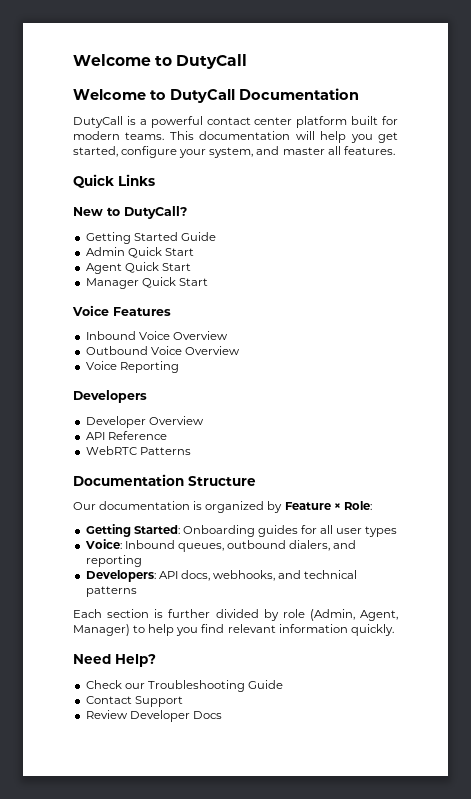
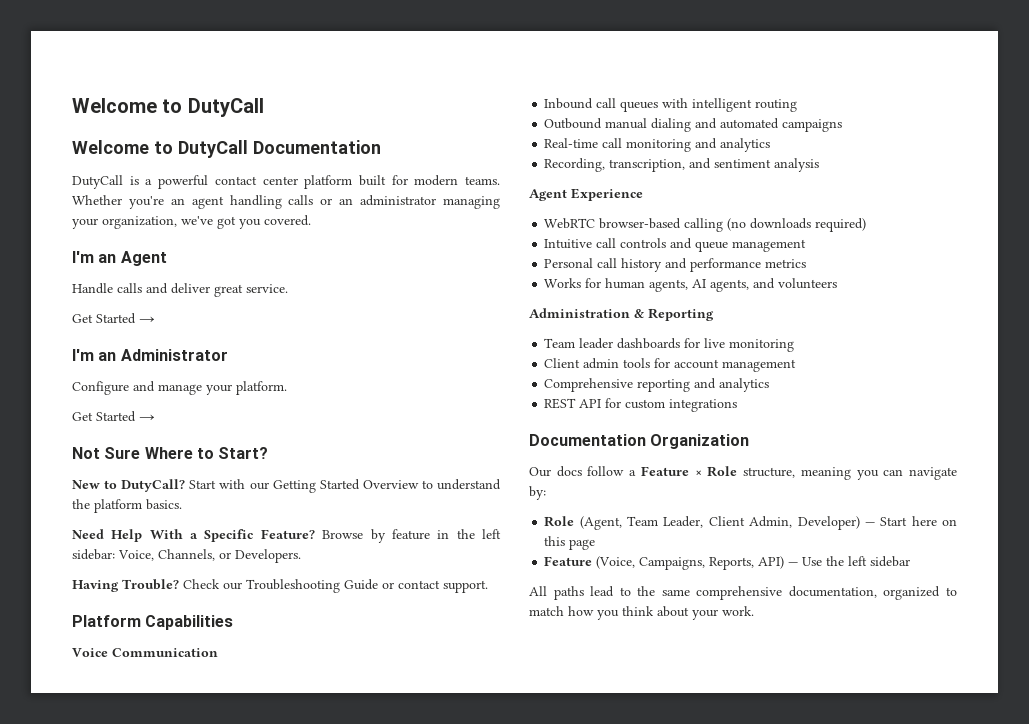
[169,131,398,143] [73,146,395,158] [73,174,155,188] [73,206,187,219] [85,232,216,244] [85,247,194,258] [85,262,191,274] [85,277,208,289] [72,305,171,316] [85,331,228,340] [85,346,240,355] [85,361,179,373] [73,390,147,403] [85,416,204,428] [85,431,167,440] [85,446,191,455] [73,474,256,486] [73,501,372,513] [85,524,398,537] [84,539,357,552] [85,555,142,567] [85,570,358,582] [85,586,137,597] [73,609,398,621] [73,624,394,636] [73,654,156,667] [85,680,283,692] [85,696,183,707] [85,710,222,722] This documentation will help you get started, configure your system, and master all features. // Quick Links // New to DutyCall? // Getting Started Guide // Admin Quick Start // Agent Quick Start // Manager Quick Start // Voice Features // Inbound Voice Overview // Outbound Voice Overview // Voice Reporting // Developers // Developer Overview // API Reference // WebRTC Patterns // Documentation Structure // Our documentation is organized by Feature × Role: // Getting Started: Onboarding guides for all user types // Voice: Inbound queues, outbound dialers, and reporting // Developers: API docs, webhooks, and technical patterns // Each section is further divided by role (Admin, Agent, Manager) to help you find relevant information quickly. // Need Help? // Check our Troubleshooting Guide // Contact Support // Review Developer Docs -> [72,195,501,209] [72,215,311,229] [72,251,167,266] [72,283,288,297] [72,313,155,324] [72,349,228,361] [72,381,287,395] [72,411,155,422] [72,447,269,459] [72,479,502,493] [72,499,182,513] [72,529,502,543] [72,549,301,563] [72,579,488,593] [72,615,234,630] [72,648,218,657] [544,98,798,112] [544,118,843,132] [544,138,771,152] [544,158,820,172] [529,188,643,201] [544,218,867,232] [544,238,807,252] [544,258,807,272] [544,278,838,292] [529,308,714,321] [544,338,795,352] [544,358,797,372] [544,378,770,392] [544,398,738,412] [529,434,750,449] [529,466,958,480] [529,486,546,500] [544,516,958,530] [544,536,596,550] [544,556,911,570] [529,586,957,600] [529,606,754,620] Whether you're an agent handling calls or an administrator managing your organization, we've got you covered. // I'm an Agent // Handle calls and deliver great service. // Get Started → // I'm an Administrator // Configure and manage your platform. // Get Started → // Not Sure Where to Start? // New to DutyCall? Start with our Getting Started Overview to understand the platform basics. // Need Help With a Specific Feature? Browse by feature in the left sidebar: Voice, Channels, or Developers. // Having Trouble? Check our Troubleshooting Guide or contact support. // Platform Capabilities // Voice Communication // Inbound call queues with intelligent routing // Outbound manual dialing and automated campaigns // Real-time call monitoring and analytics // Recording, transcription, and sentiment analysis // Agent Experience // WebRTC browser-based calling (no downloads required) // Intuitive call controls and queue management // Personal call history and performance metrics // Works for human agents, AI agents, and volunteers // Administration & Reporting // Team leader dashboards for live monitoring // Client admin tools for account management // Comprehensive reporting and analytics // REST API for custom integrations // Documentation Organization // Our docs follow a Feature × Role structure, meaning you can navigate by: // Role (Agent, Team Leader, Client Admin, Developer) — Start here on this page // Feature (Voice, Campaigns, Reports, API) — Use the left sidebar // All paths lead to the same comprehensive documentation, organized to match how you think about your work.

